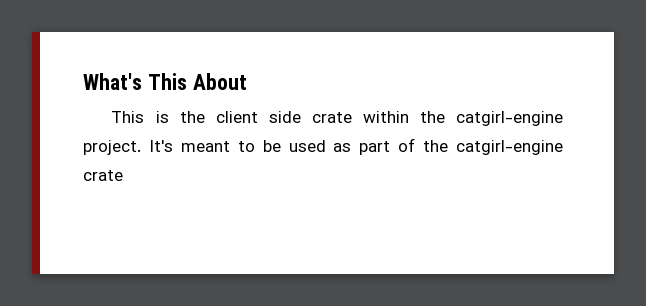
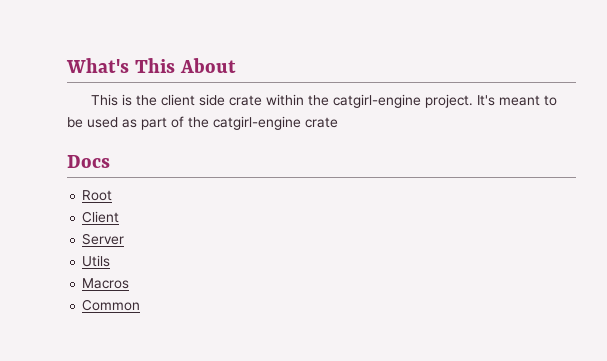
(123, 175) none -> [67,155,110,168] [82,190,113,201] [82,211,120,223] [82,233,125,245] [82,255,111,267] [82,278,130,289] [82,299,141,311] // Docs // Root // Client // Server // Utils // Macros // Common

